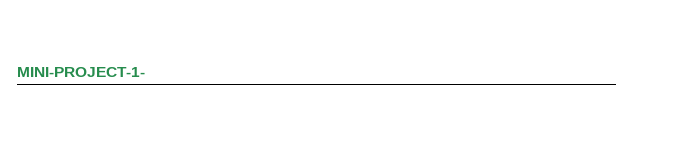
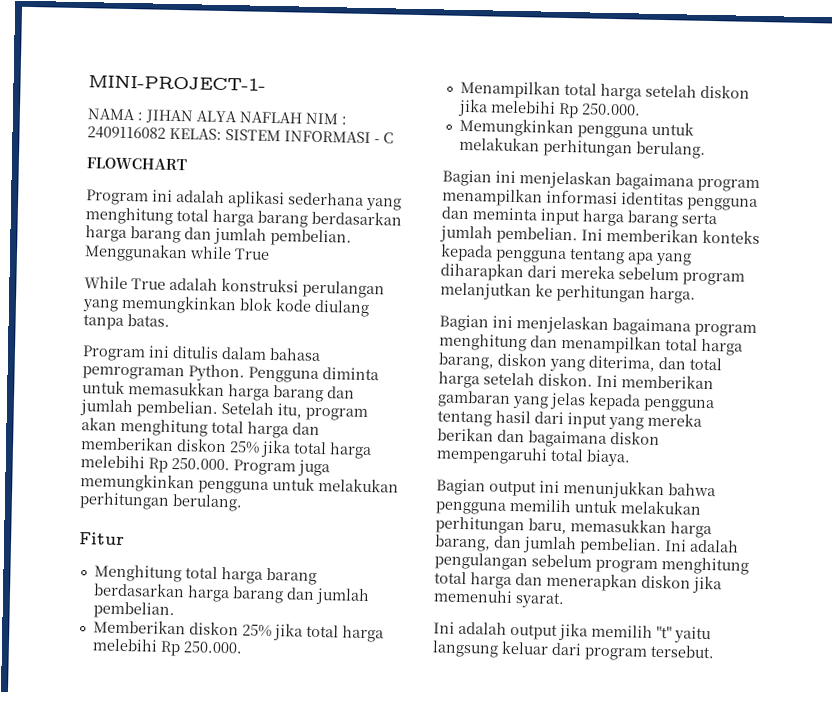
(145, 72) none -> [87,108,347,125] [87,126,394,144] [86,157,187,171] [86,189,402,211] [85,207,402,228] [85,225,352,247] [84,243,270,263] [84,276,385,299] [82,294,370,318] [83,314,170,330] [82,345,321,362] [82,364,379,383] [82,380,355,403] [79,399,368,422] [81,417,320,439] [80,436,372,460] [80,455,330,477] [80,473,399,494] [79,492,243,512] [79,532,125,546] [93,564,317,585] [92,582,370,606] [92,601,175,620] [92,619,384,643] [91,638,243,657] [459,79,750,101] [456,98,641,119] [458,117,694,139] [458,136,706,159] [442,169,760,193] [442,187,758,211] [441,206,717,228] [439,225,760,245] [440,243,692,266] [440,262,745,286] [440,281,696,304] [439,314,757,337] [439,333,743,356] [438,352,722,372] [438,371,714,390] [437,390,715,413] [437,410,702,430] [437,427,660,448] [436,446,631,467] [436,478,716,500] [435,498,702,515] [435,516,712,539] [434,534,739,556] [434,552,749,575] [434,571,722,594] [433,589,565,609] [433,621,711,644] [432,640,715,661] // NAMA : JIHAN ALYA NAFLAH NIM : 2409116082 KELAS: SISTEM INFORMASI - C // FLOWCHART // Program ini adalah aplikasi sederhana yang menghitung total harga barang berdasarkan harga barang dan jumlah pembelian. Menggunakan while True // While True adalah konstruksi perulangan yang memungkinkan blok kode diulang tanpa batas. // Program ini ditulis dalam bahasa pemrograman Python. Pengguna diminta untuk memasukkan harga barang dan jumlah pembelian. Setelah itu, program akan menghitung total harga dan memberikan diskon 25% jika total harga melebihi Rp 250.000. Program juga memungkinkan pengguna untuk melakukan perhitungan berulang. // Fitur // Menghitung total harga barang berdasarkan harga barang dan jumlah pembelian. // Memberikan diskon 25% jika total harga melebihi Rp 250.000. // Menampilkan total harga setelah diskon jika melebihi Rp 250.000. // Memungkinkan pengguna untuk melakukan perhitungan berulang. // Bagian ini menjelaskan bagaimana program menampilkan informasi identitas pengguna dan meminta input harga barang serta jumlah pembelian. Ini memberikan konteks kepada pengguna tentang apa yang diharapkan dari mereka sebelum program melanjutkan ke perhitungan harga. // Bagian ini menjelaskan bagaimana program menghitung dan menampilkan total harga barang, diskon yang diterima, dan total harga setelah diskon. Ini memberikan gambaran yang jelas kepada pengguna tentang hasil dari input yang mereka berikan dan bagaimana diskon mempengaruhi total biaya. // Bagian output ini menunjukkan bahwa pengguna memilih untuk melakukan perhitungan baru, memasukkan harga barang, dan jumlah pembelian. Ini adalah pengulangan sebelum program menghitung total harga dan menerapkan diskon jika memenuhi syarat. // Ini adalah output jika memilih "t" yaitu langsung keluar dari program tersebut.

